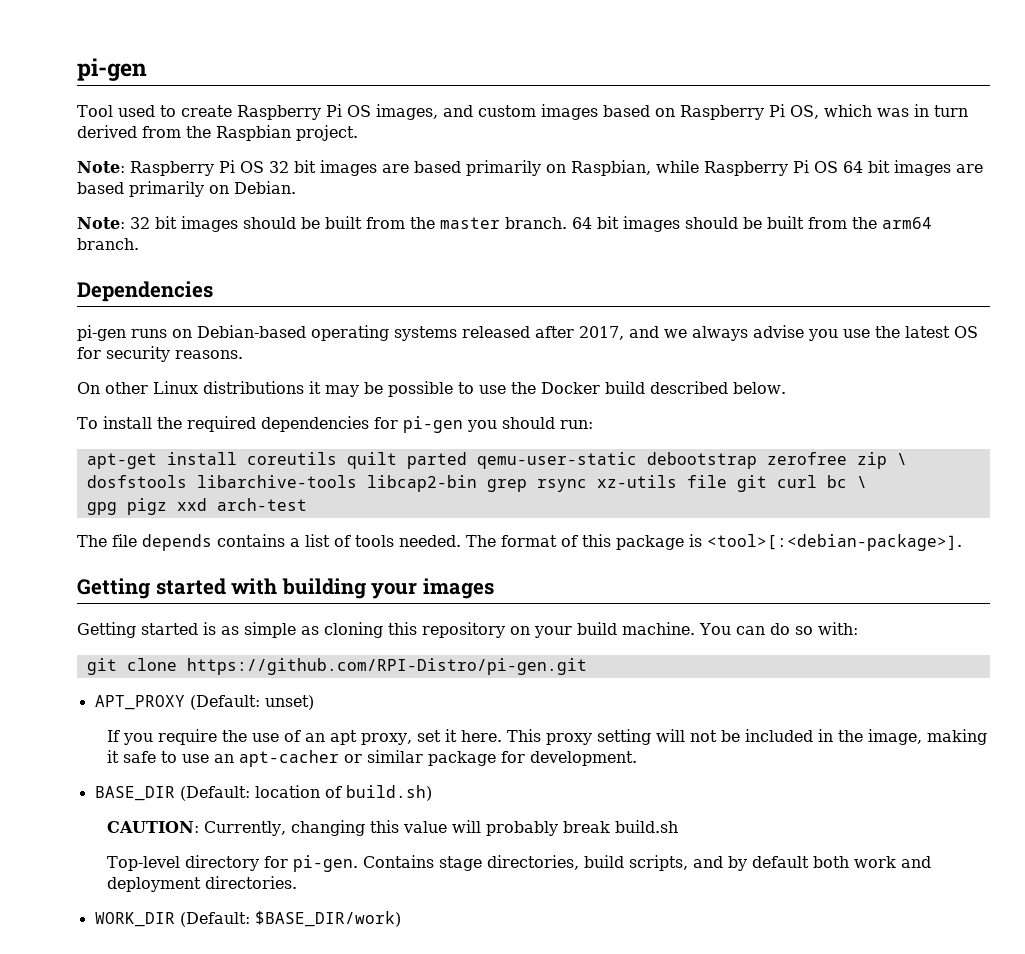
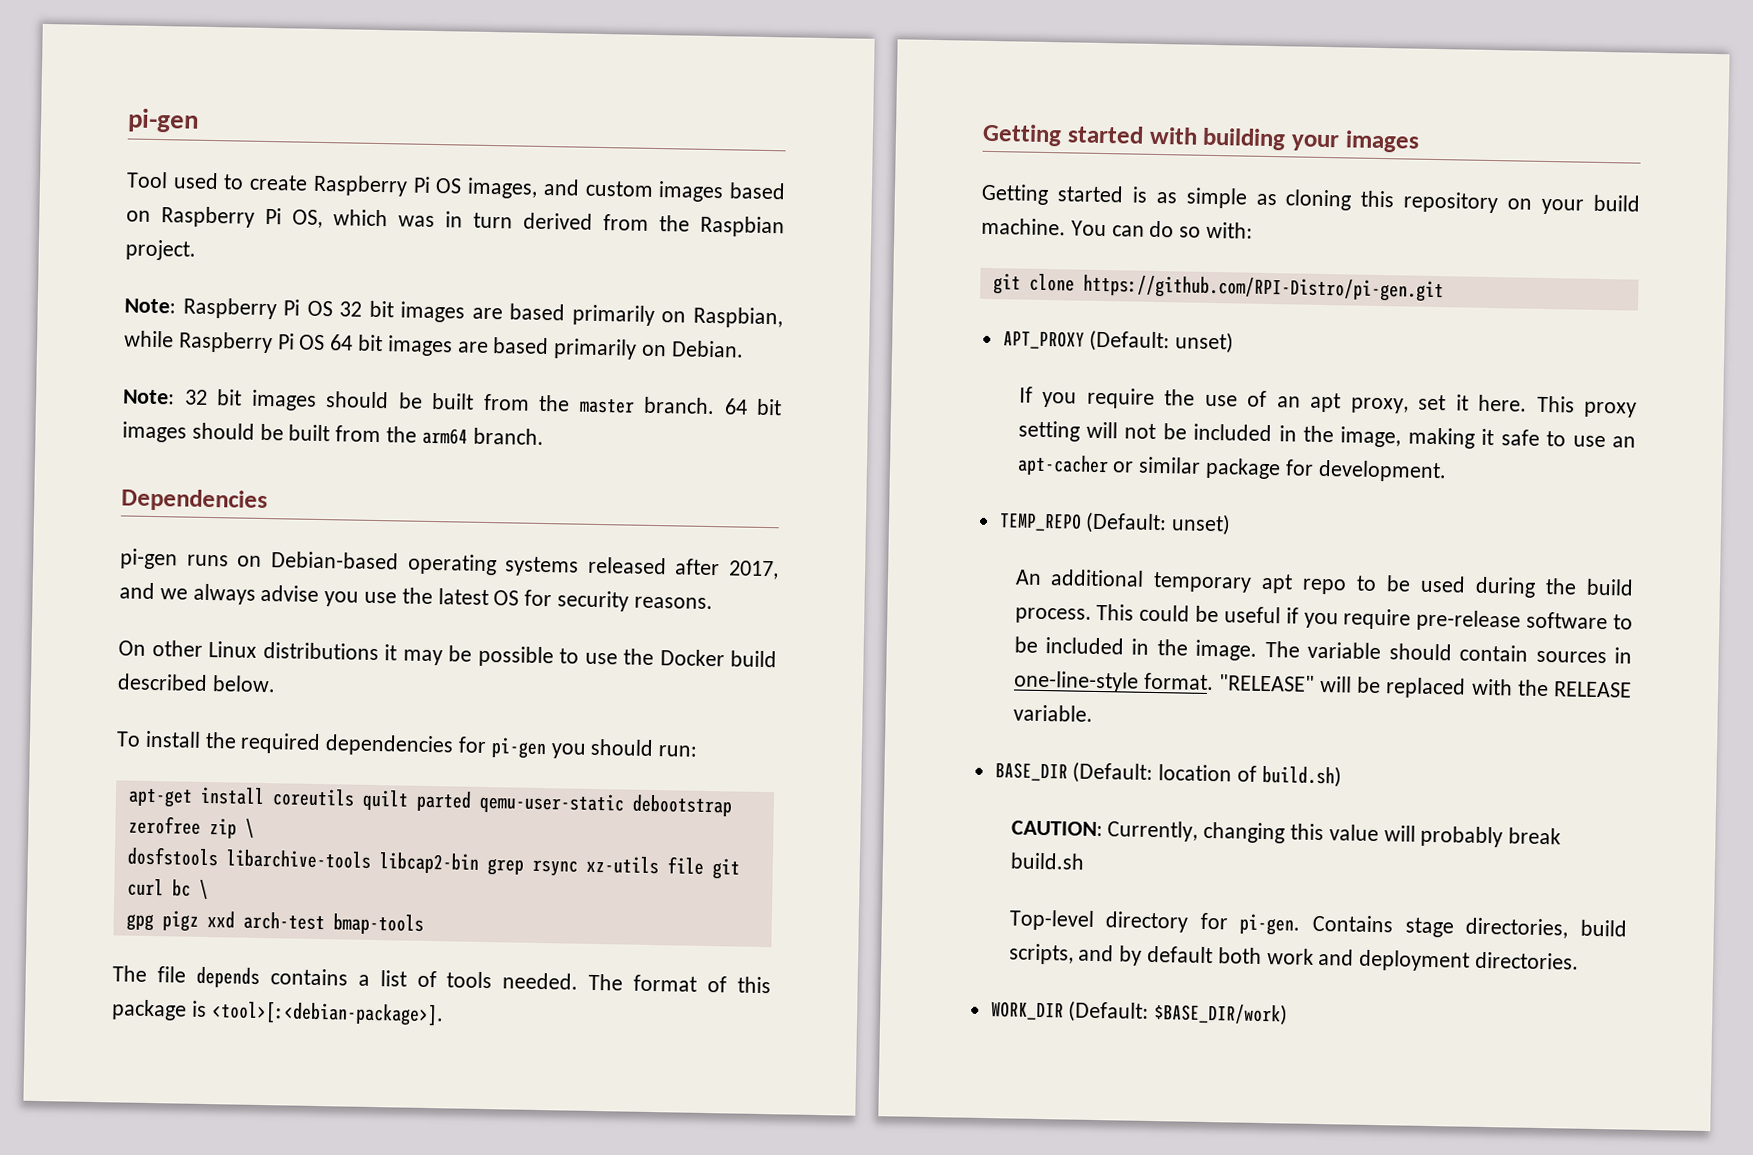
(307, 504) none -> [332,913,424,935] bmap-tools
(637, 758) none -> [998,511,1232,536] [1014,569,1634,598] [1014,603,1633,632] [1013,636,1632,664] [1012,670,1632,699] [1012,704,1093,722] // TEMP_REPO (Default: unset) // An additional temporary apt repo to be used during the build process. This could be useful if you require pre-release software to be included in the image. The variable should contain sources in one-line-style format. "RELEASE" will be replaced with the RELEASE variable.

